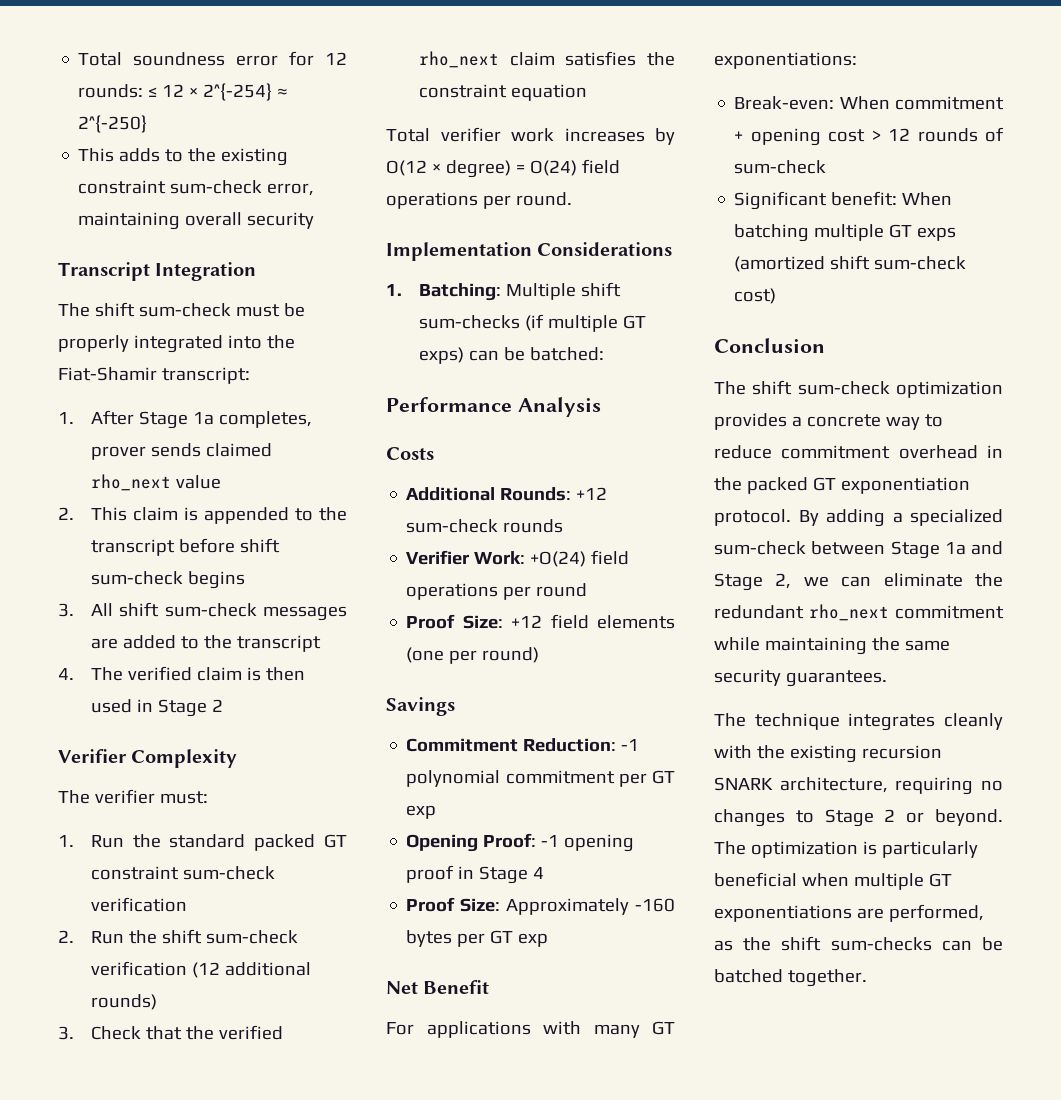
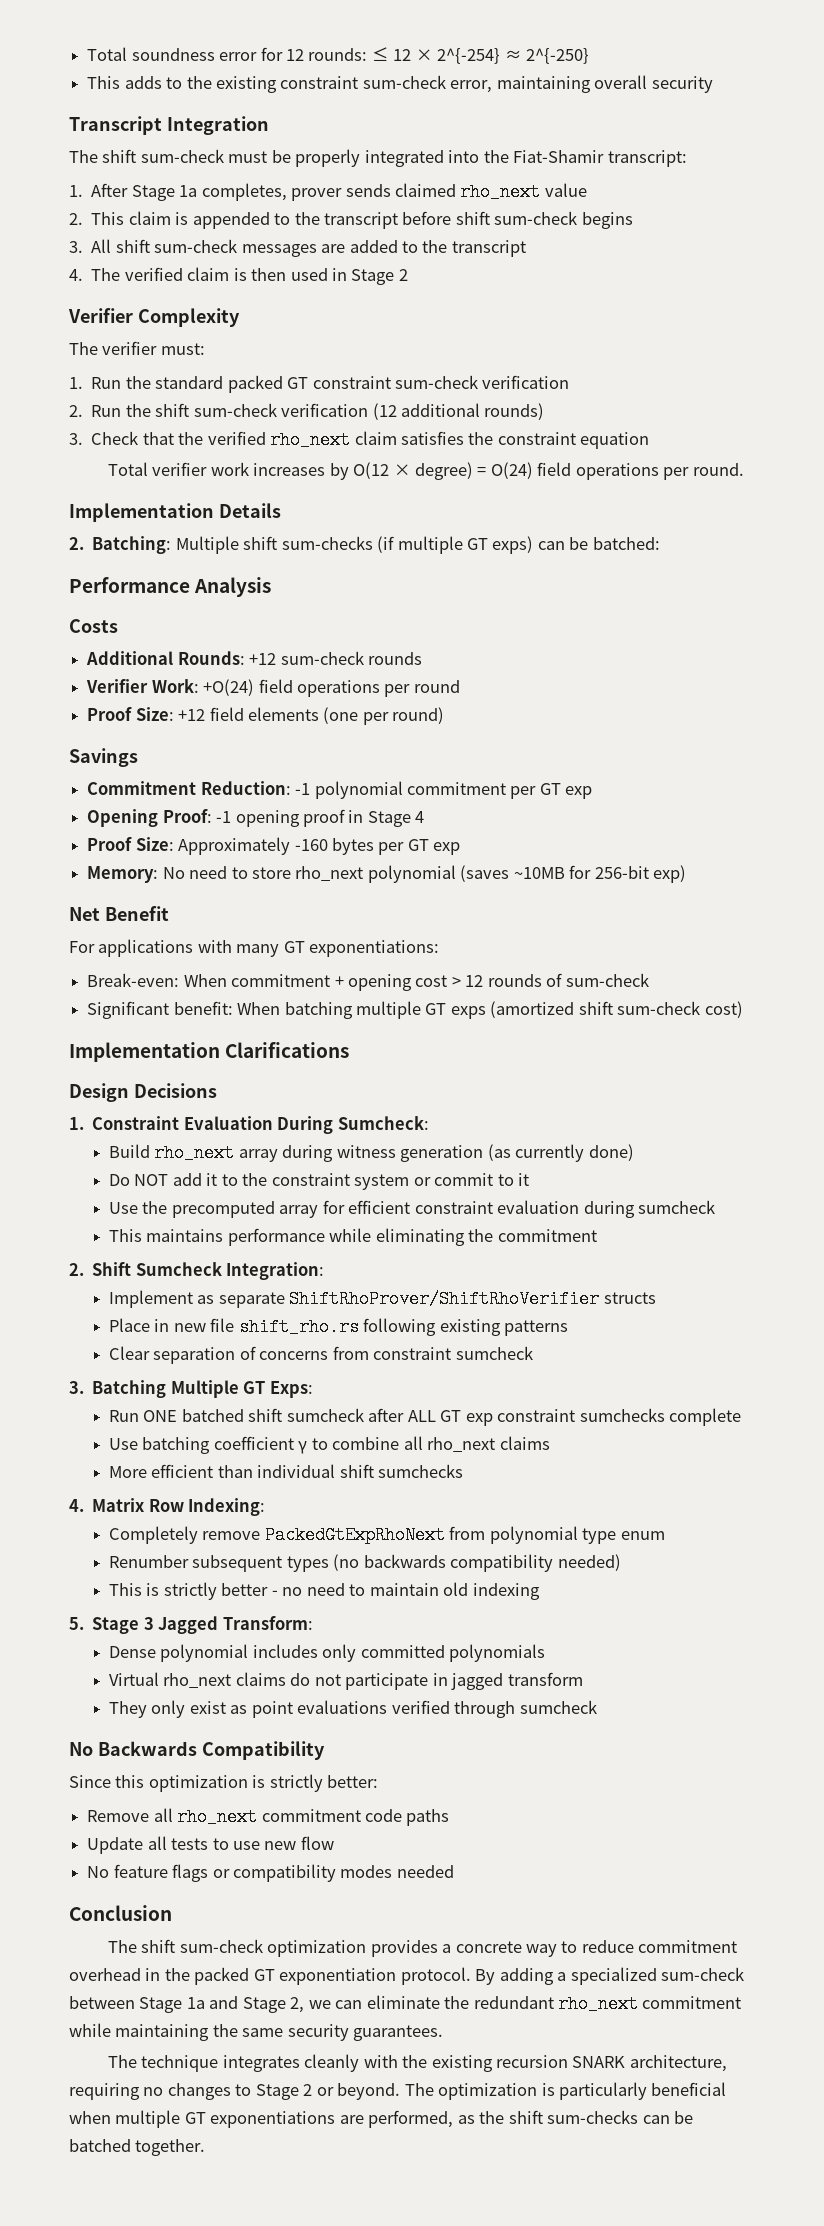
[537,242,673,256] [386,284,402,296] Considerations // 1. -> [218,503,281,518] [69,537,84,550] Details // 2.
(549, 940) none -> [87,865,687,883] // Memory: No need to store rho_next polynomial (saves ~10MB for 256-bit exp)
(777, 296) none -> [69,1042,350,1062] [69,1083,217,1102] [69,1116,429,1134] [109,1144,634,1162] [109,1173,530,1190] [109,1200,716,1218] [109,1228,597,1246] [69,1262,325,1280] [109,1290,656,1308] [109,1318,569,1336] [109,1346,533,1364] [69,1380,313,1398] [109,1408,742,1426] [109,1436,550,1454] [109,1464,464,1478] [69,1498,266,1516] [109,1526,665,1544] [109,1554,621,1572] [109,1582,540,1600] [69,1616,313,1634] [109,1644,546,1662] [109,1672,583,1690] [109,1700,597,1718] [69,1741,325,1760] [69,1774,379,1792] [87,1808,450,1826] [87,1836,334,1854] [87,1864,454,1882] // Implementation Clarifications // Design Decisions // 1. Constraint Evaluation During Sumcheck: // Build rho_next array during witness generation (as currently done) // Do NOT add it to the constraint system or commit to it // Use the precomputed array for efficient constraint evaluation during sumcheck // This maintains performance while eliminating the commitment // 2. Shift Sumcheck Integration: // Implement as separate ShiftRhoProver/ShiftRhoVerifier structs // Place in new file shift_rho.rs following existing patterns // Clear separation of concerns from constraint sumcheck // 3. Batching Multiple GT Exps: // Run ONE batched shift sumcheck after ALL GT exp constraint sumchecks complete // Use batching coefficient γ to combine all rho_next claims // More efficient than individual shift sumchecks // 4. Matrix Row Indexing: // Completely remove PackedGtExpRhoNext from polynomial type enum // Renumber subsequent types (no backwards compatibility needed) // This is strictly better - no need to maintain old indexing // 5. Stage 3 Jagged Transform: // Dense polynomial includes only committed polynomials // Virtual rho_next claims do not participate in jagged transform // They only exist as point evaluations verified through sumcheck // No Backwards Compatibility // Since this optimization is strictly better: // Remove all rho_next commitment code paths // Update all tests to use new flow // No feature flags or compatibility modes needed

